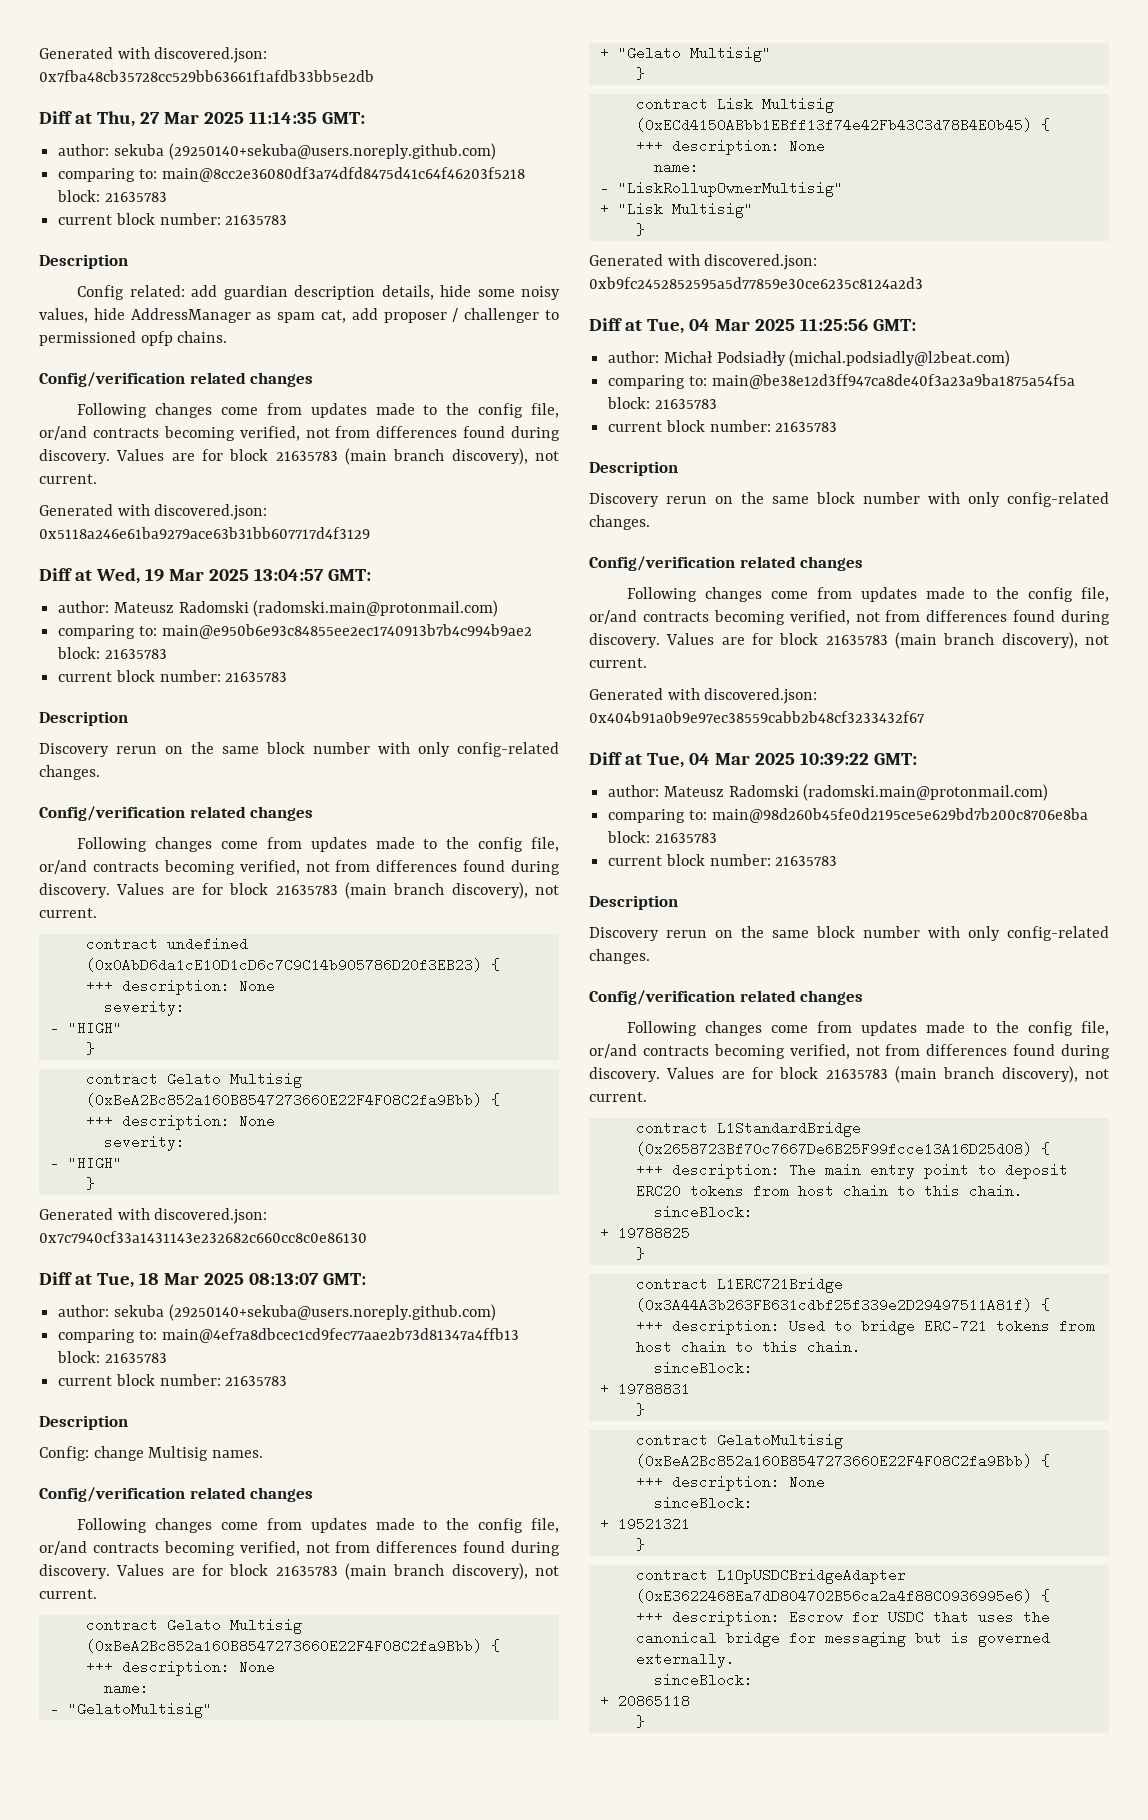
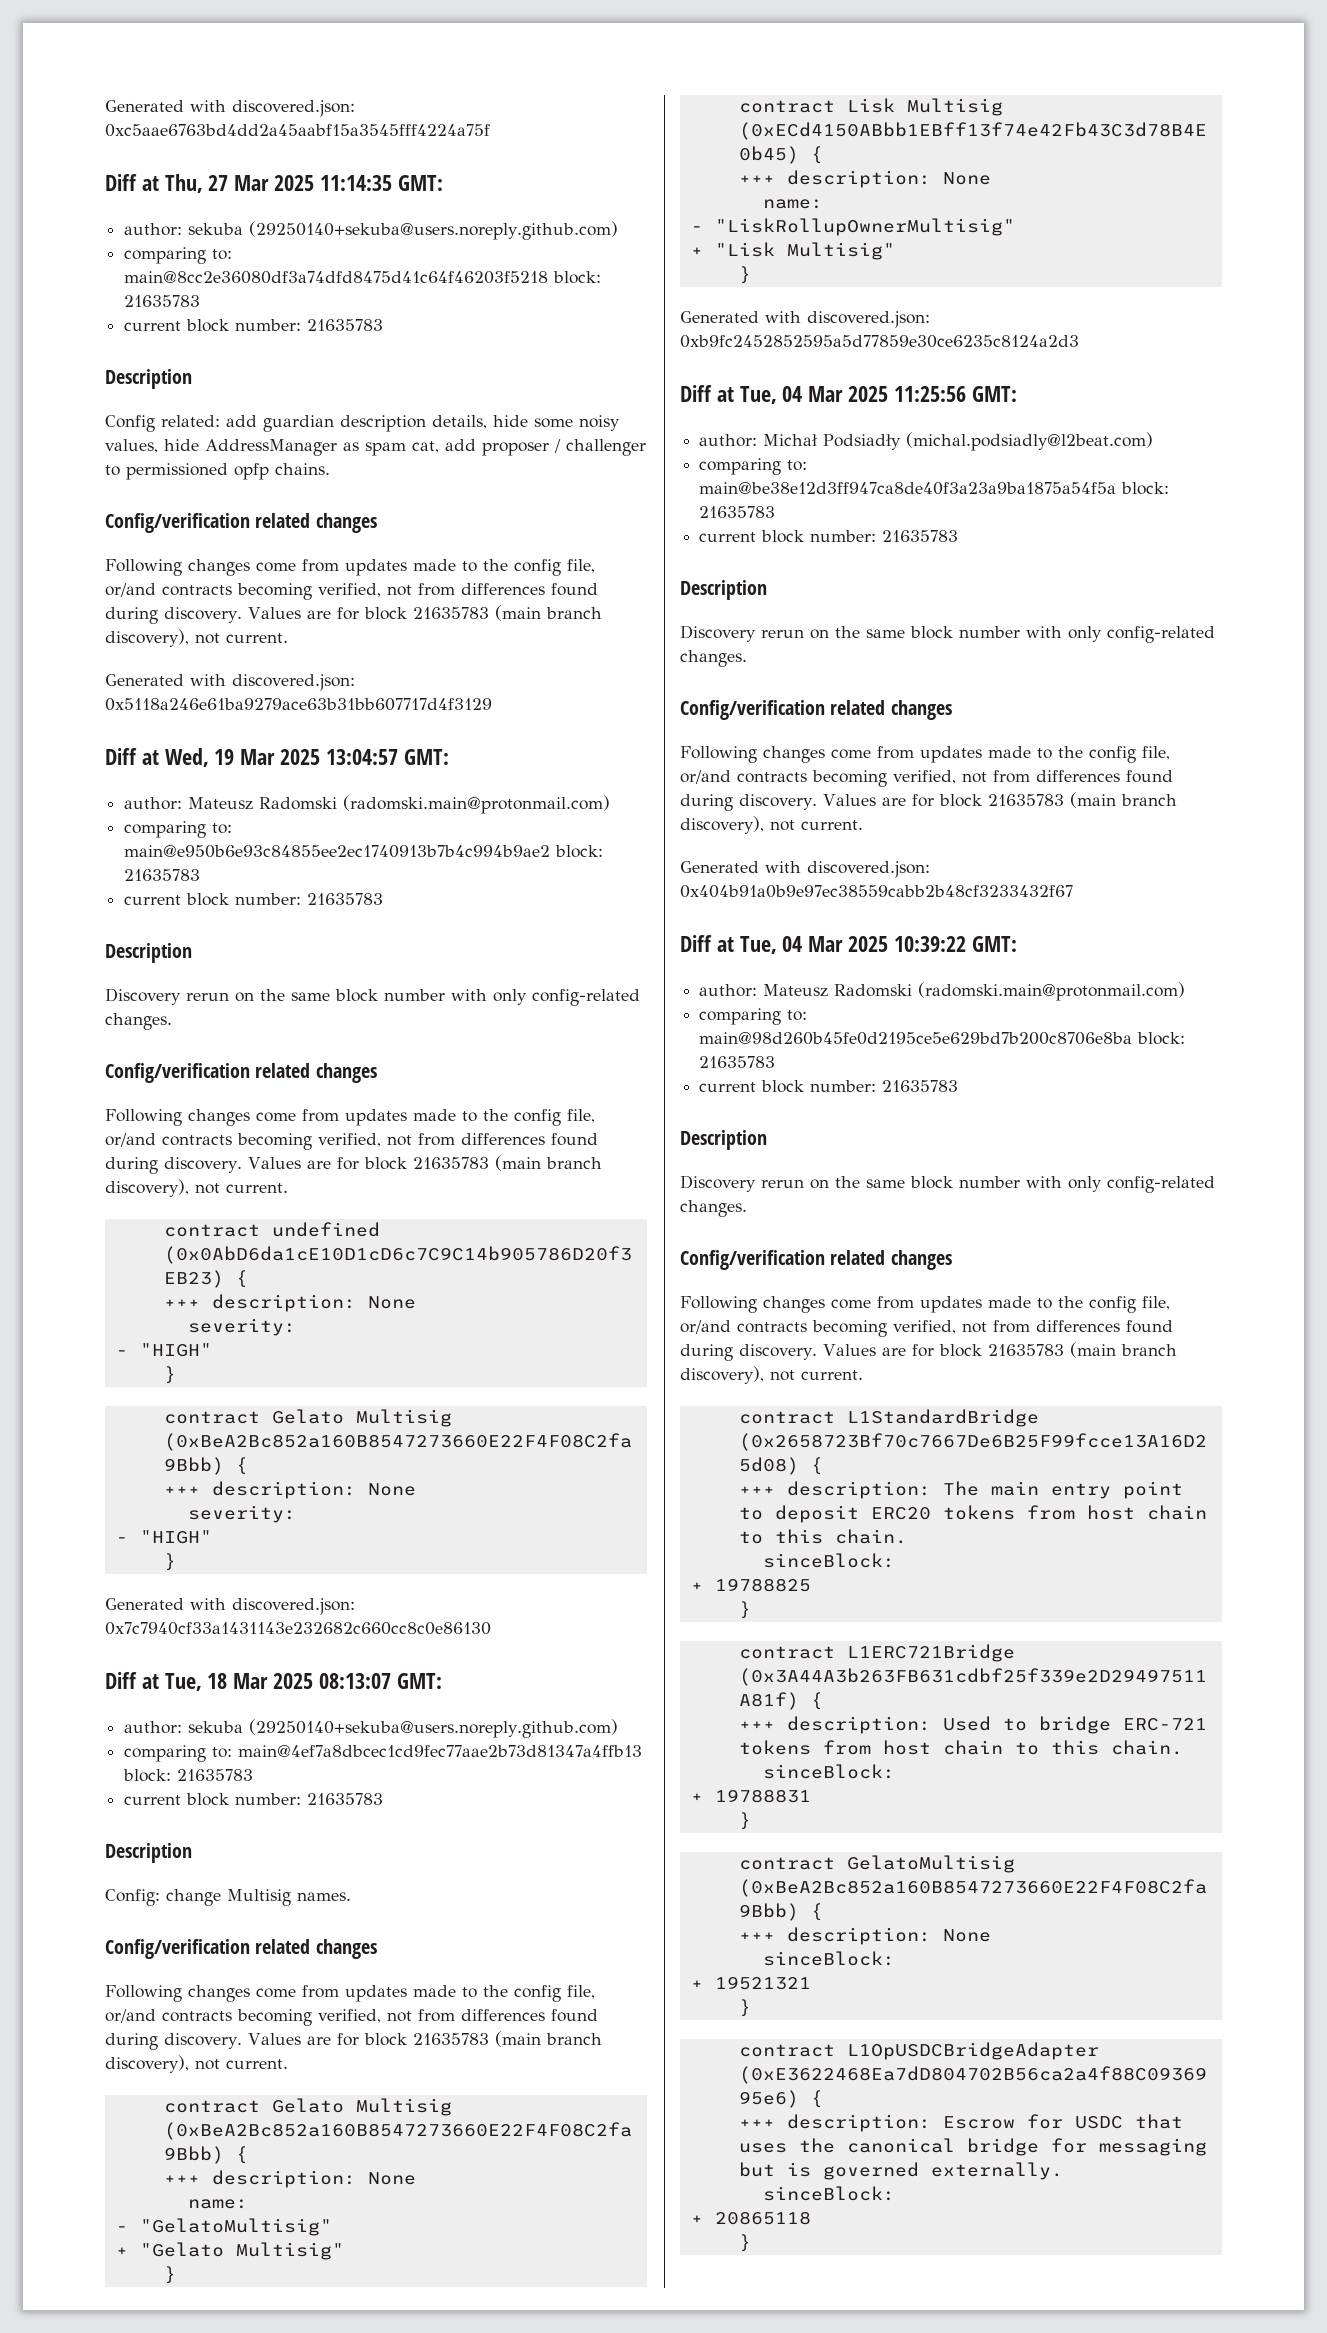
[39,47,268,63] [39,70,374,82] Generated with discovered.json: 0x7fba48cb35728cc529bb63661f1afdb33bb5e2db -> [105,100,355,117] [105,124,490,137] Generated with discovered.json: 0xc5aae6763bd4dd2a45aabf15a3545fff4224a75f

